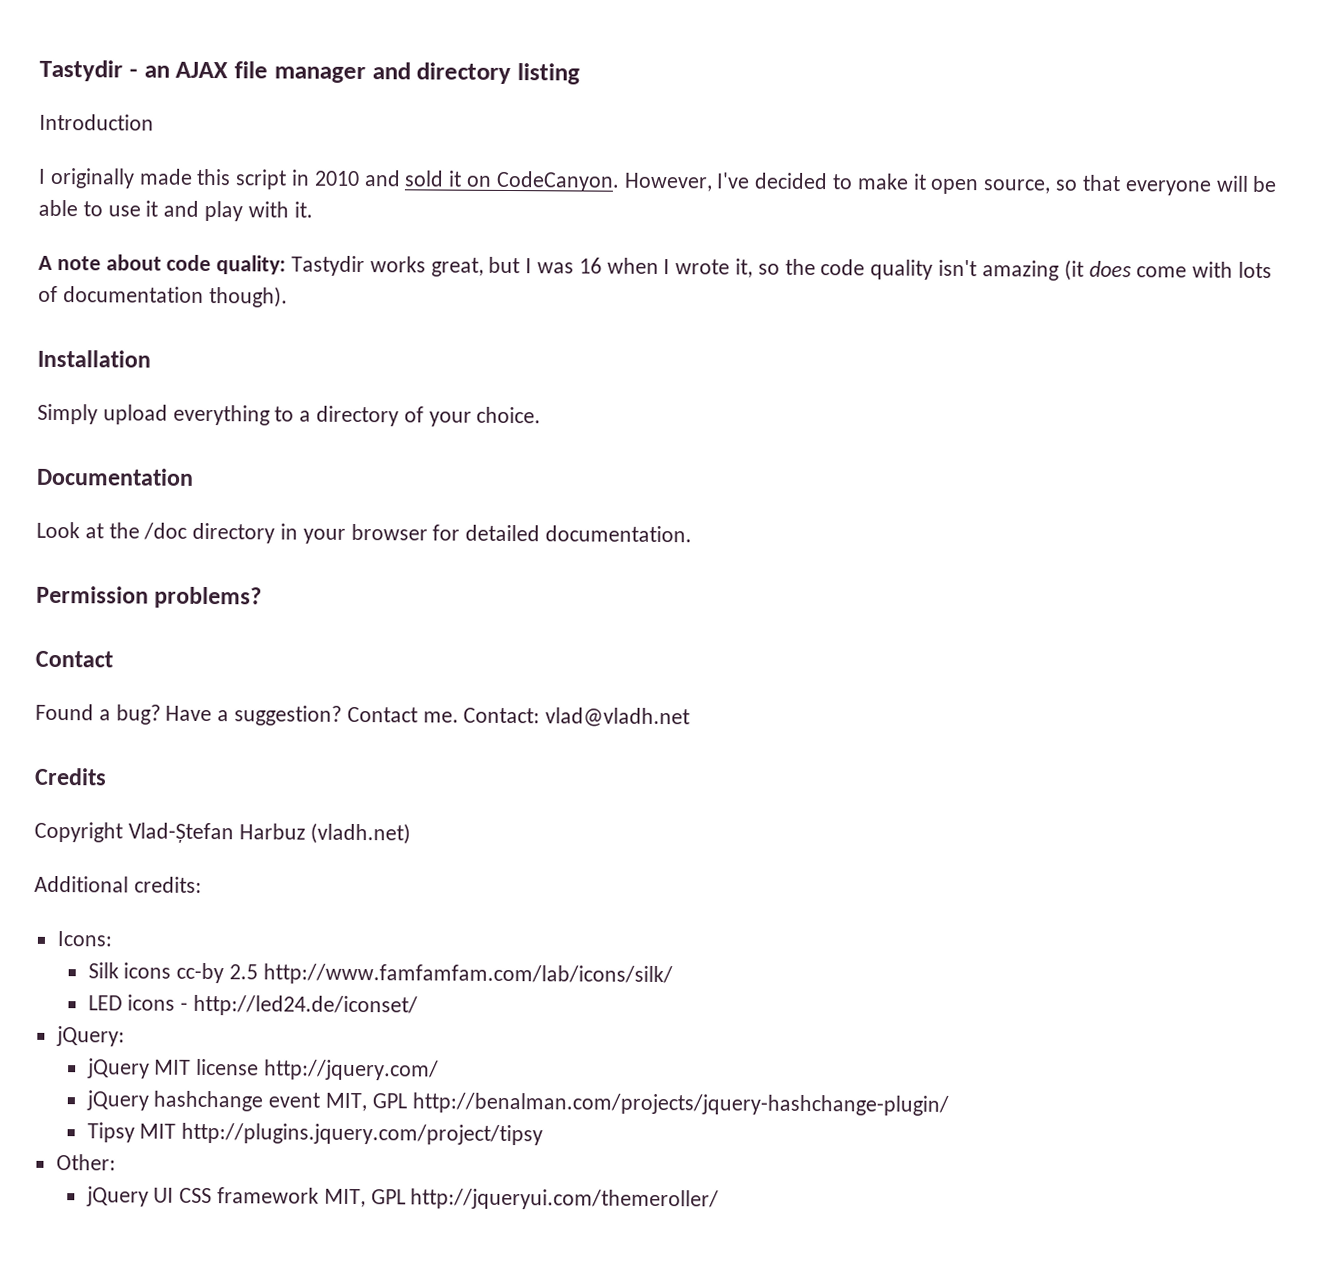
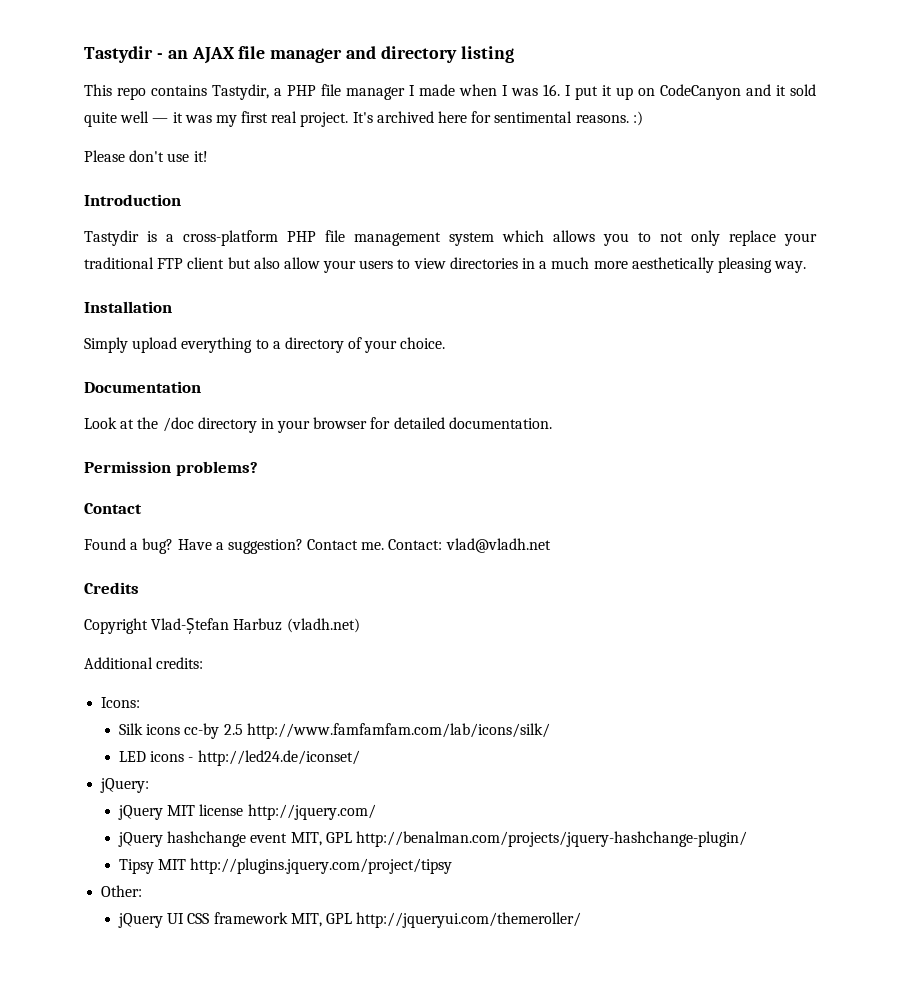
[39,113,154,131] [38,167,1278,196] [38,199,313,222] [38,254,1272,281] [38,285,288,308] Introduction // I originally made this script in 2010 and sold it on CodeCanyon. However, I've decided to make it open source, so that everyone will be able to use it and play with it. // A note about code quality: Tastydir works great, but I was 16 when I wrote it, so the code quality isn't amazing (it does come with lots of documentation though). -> [84,84,816,100] [84,111,643,127] [84,150,208,162] [84,194,181,206] [84,230,817,246] [84,257,807,273] This repo contains Tastydir, a PHP file manager I made when I was 16. I put it up on CodeCanyon and it sold quite well — it was my first real project. It's archived here for sentimental reasons. :) // Please don't use it! // Introduction // Tastydir is a cross-platform PHP file management system which allows you to not only replace your traditional FTP client but also allow your users to view directories in a much more aesthetically pleasing way.

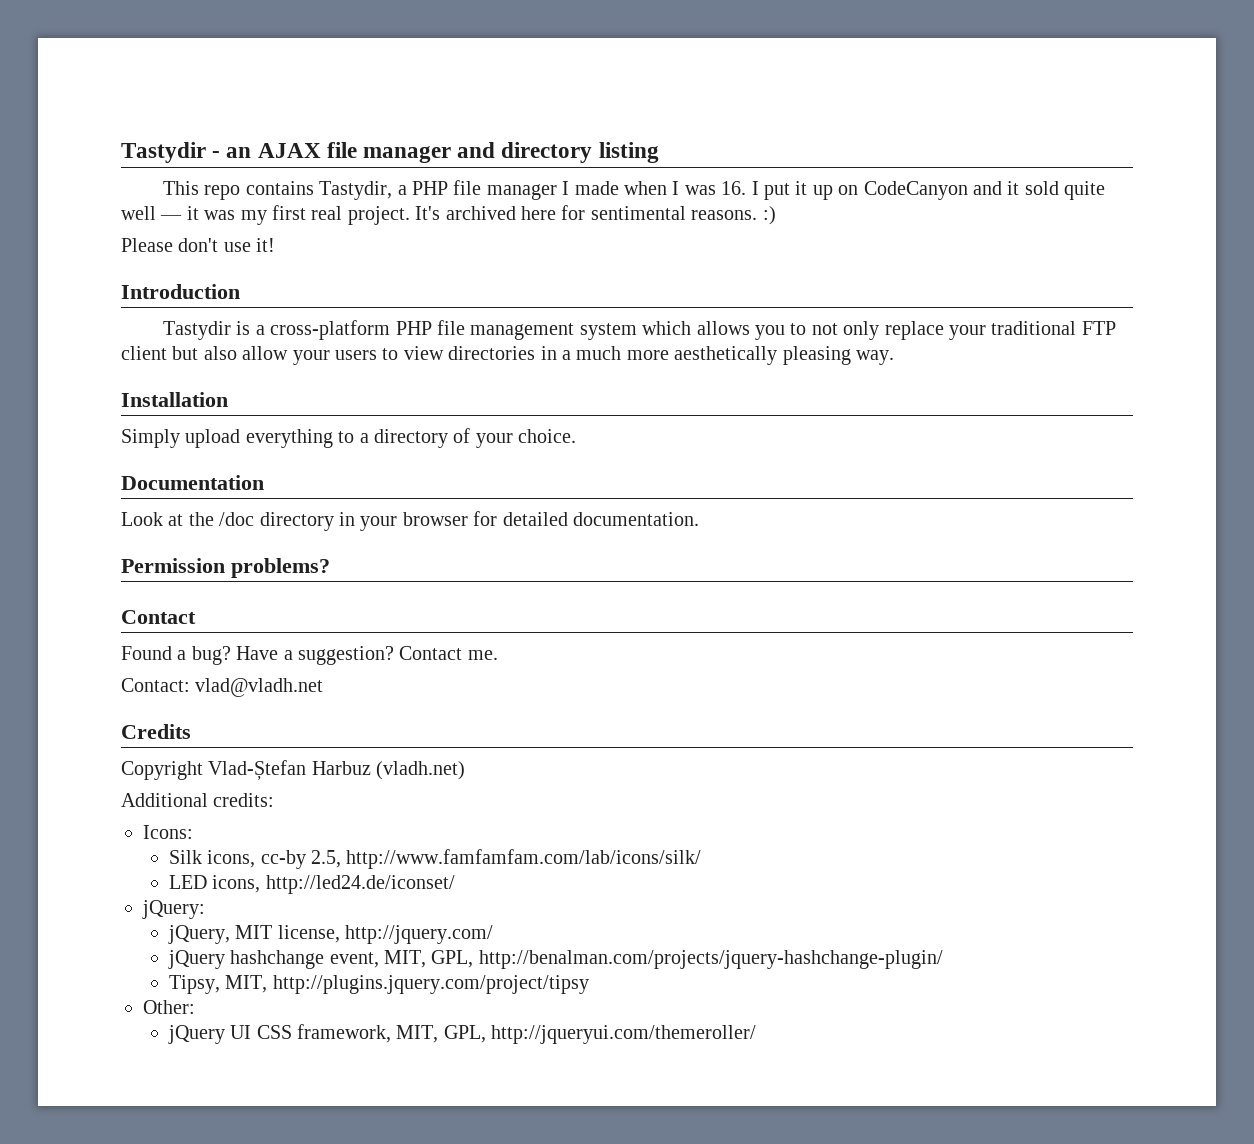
(385, 546) none -> (498, 655) //
[146,723,243,739] icons cc-by 2.5 -> [207,850,342,869] icons, cc-by 2.5,
[150,751,194,762] icons - -> [212,875,261,893] icons,
[117,804,244,820] jQuery MIT license -> [167,925,340,944] jQuery, MIT license,
[250,832,352,846] event MIT, GPL -> [329,950,474,968] event, MIT, GPL,
[118,859,187,874] Tipsy MIT -> [168,975,268,994] Tipsy, MIT,
[213,912,352,927] framework MIT, GPL -> [297,1024,486,1043] framework, MIT, GPL,

